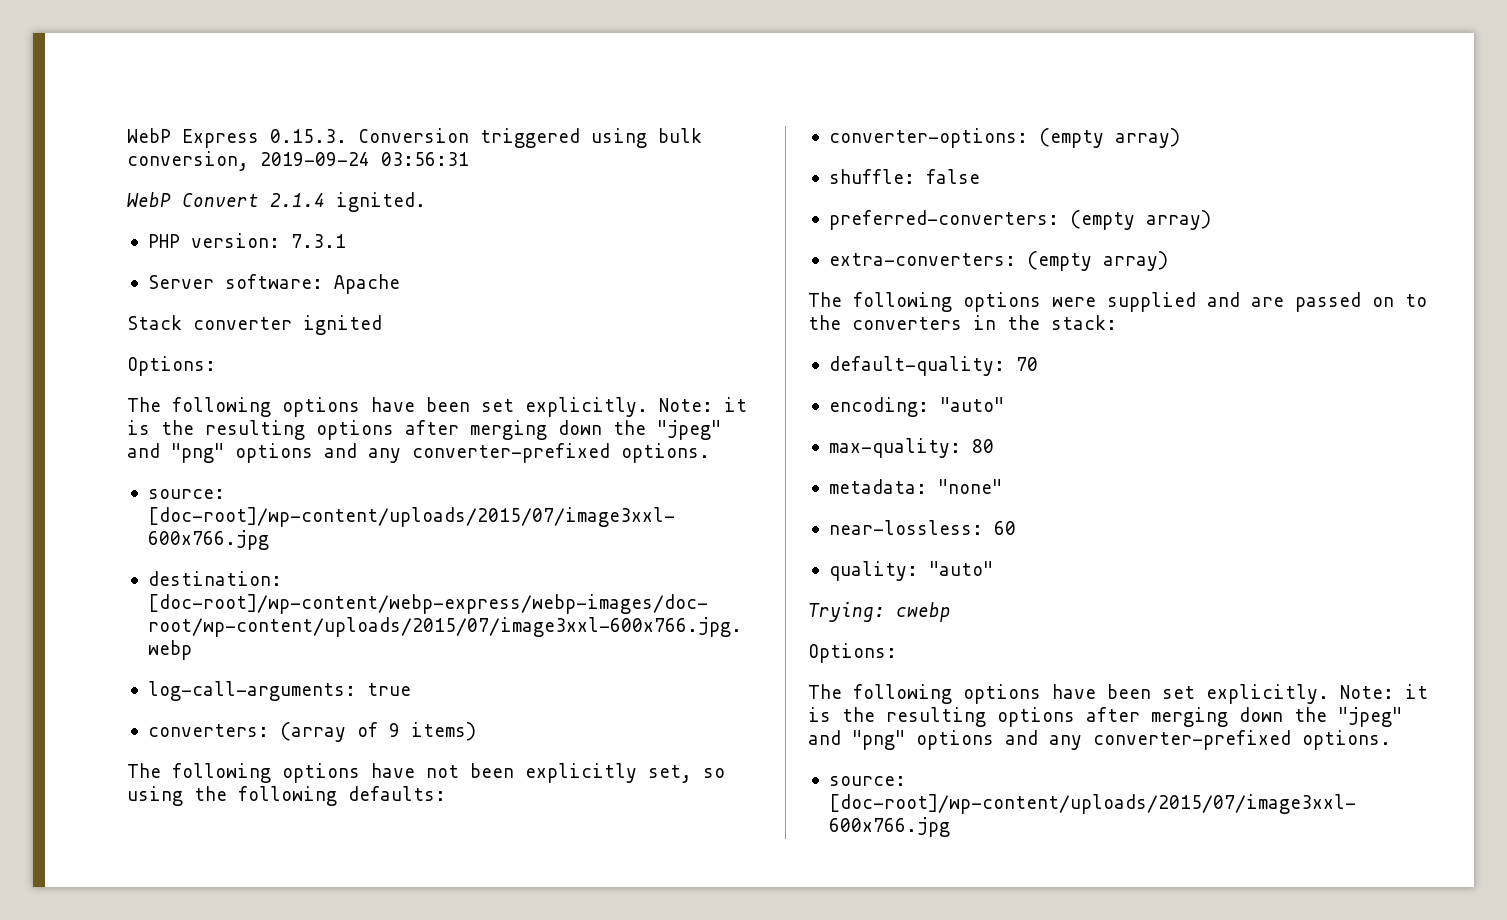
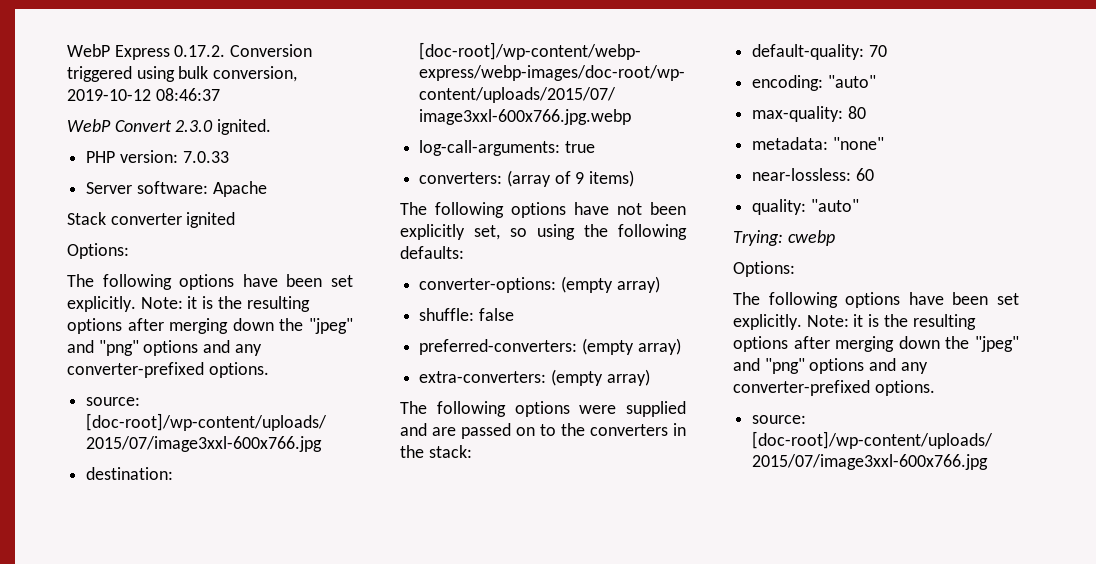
[270,129,347,143] 0.15.3. -> [174,45,226,57] 0.17.2.
[260,152,469,166] 2019-09-24 03:56:31 -> [67,88,220,101] 2019-10-12 08:46:37
[270,193,325,207] 2.1.4 -> [175,120,214,132] 2.3.0
[290,234,346,248] 7.3.1 -> [182,151,229,163] 7.0.33

